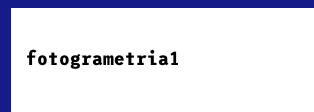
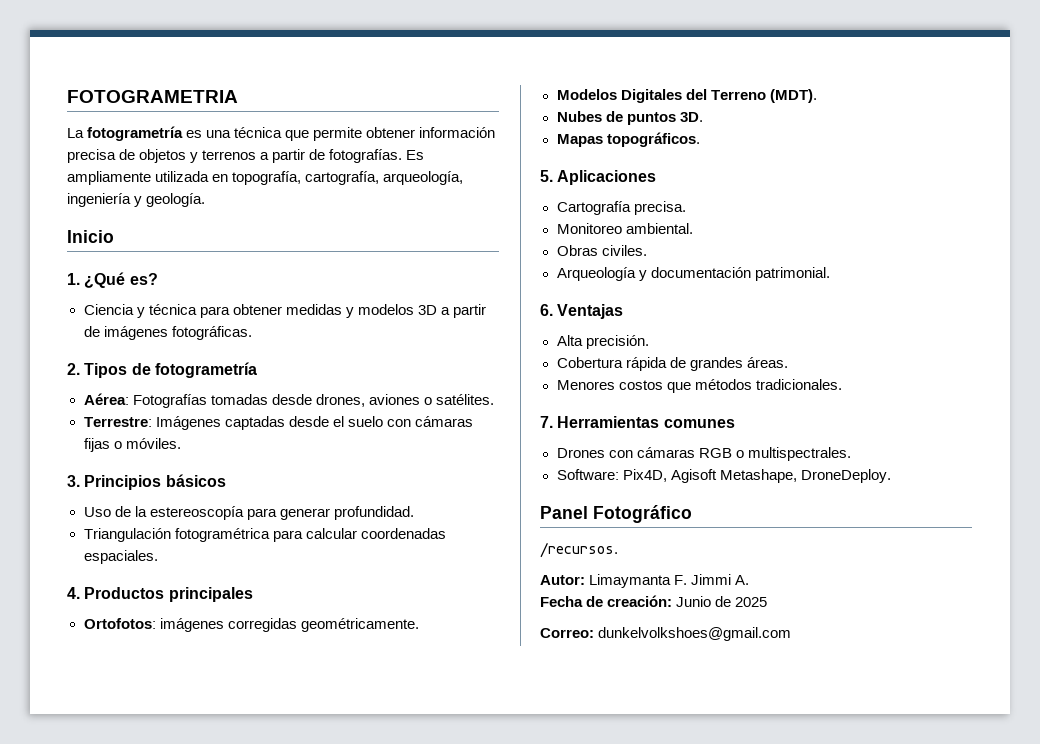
[26,49,180,69] fotogrametria1 -> [67,90,238,103] [67,126,496,141] [67,149,425,163] [67,171,464,185] [67,193,206,207] [67,230,114,243] [67,272,158,288] [83,304,487,318] [83,326,252,340] [67,362,257,378] [83,393,494,408] [83,416,473,430] [83,438,181,452] [67,474,226,490] [83,506,414,520] [83,528,446,542] [83,550,158,564] [67,587,253,602] [83,618,419,632] [556,89,817,103] [556,111,703,125] [556,132,700,147] [540,170,657,185] [556,201,686,215] [556,223,693,234] [556,245,647,256] [556,267,830,281] [540,304,624,319] [556,335,649,349] [556,357,788,371] [556,379,842,393] [540,416,735,428] [556,447,851,461] [556,469,891,483] [540,505,692,523] [540,542,618,558] [540,574,750,588] [540,595,768,607] [540,627,792,641] FOTOGRAMETRIA // La fotogrametría es una técnica que permite obtener información precisa de objetos y terrenos a partir de fotografías. Es ampliamente utilizada en topografía, cartografía, arqueología, ingeniería y geología. // Inicio // 1. ¿Qué es? // Ciencia y técnica para obtener medidas y modelos 3D a partir de imágenes fotográficas. // 2. Tipos de fotogrametría // Aérea: Fotografías tomadas desde drones, aviones o satélites. // Terrestre: Imágenes captadas desde el suelo con cámaras fijas o móviles. // 3. Principios básicos // Uso de la estereoscopía para generar profundidad. // Triangulación fotogramétrica para calcular coordenadas espaciales. // 4. Productos principales // Ortofotos: imágenes corregidas geométricamente. // Modelos Digitales del Terreno (MDT). // Nubes de puntos 3D. // Mapas topográficos. // 5. Aplicaciones // Cartografía precisa. // Monitoreo ambiental. // Obras civiles. // Arqueología y documentación patrimonial. // 6. Ventajas // Alta precisión. // Cobertura rápida de grandes áreas. // Menores costos que métodos tradicionales. // 7. Herramientas comunes // Drones con cámaras RGB o multispectrales. // Software: Pix4D, Agisoft Metashape, DroneDeploy. // Panel Fotográfico // /recursos. // Autor: Limaymanta F. Jimmi A. // Fecha de creación: Junio de 2025 // Correo: dunkelvolkshoes@gmail.com

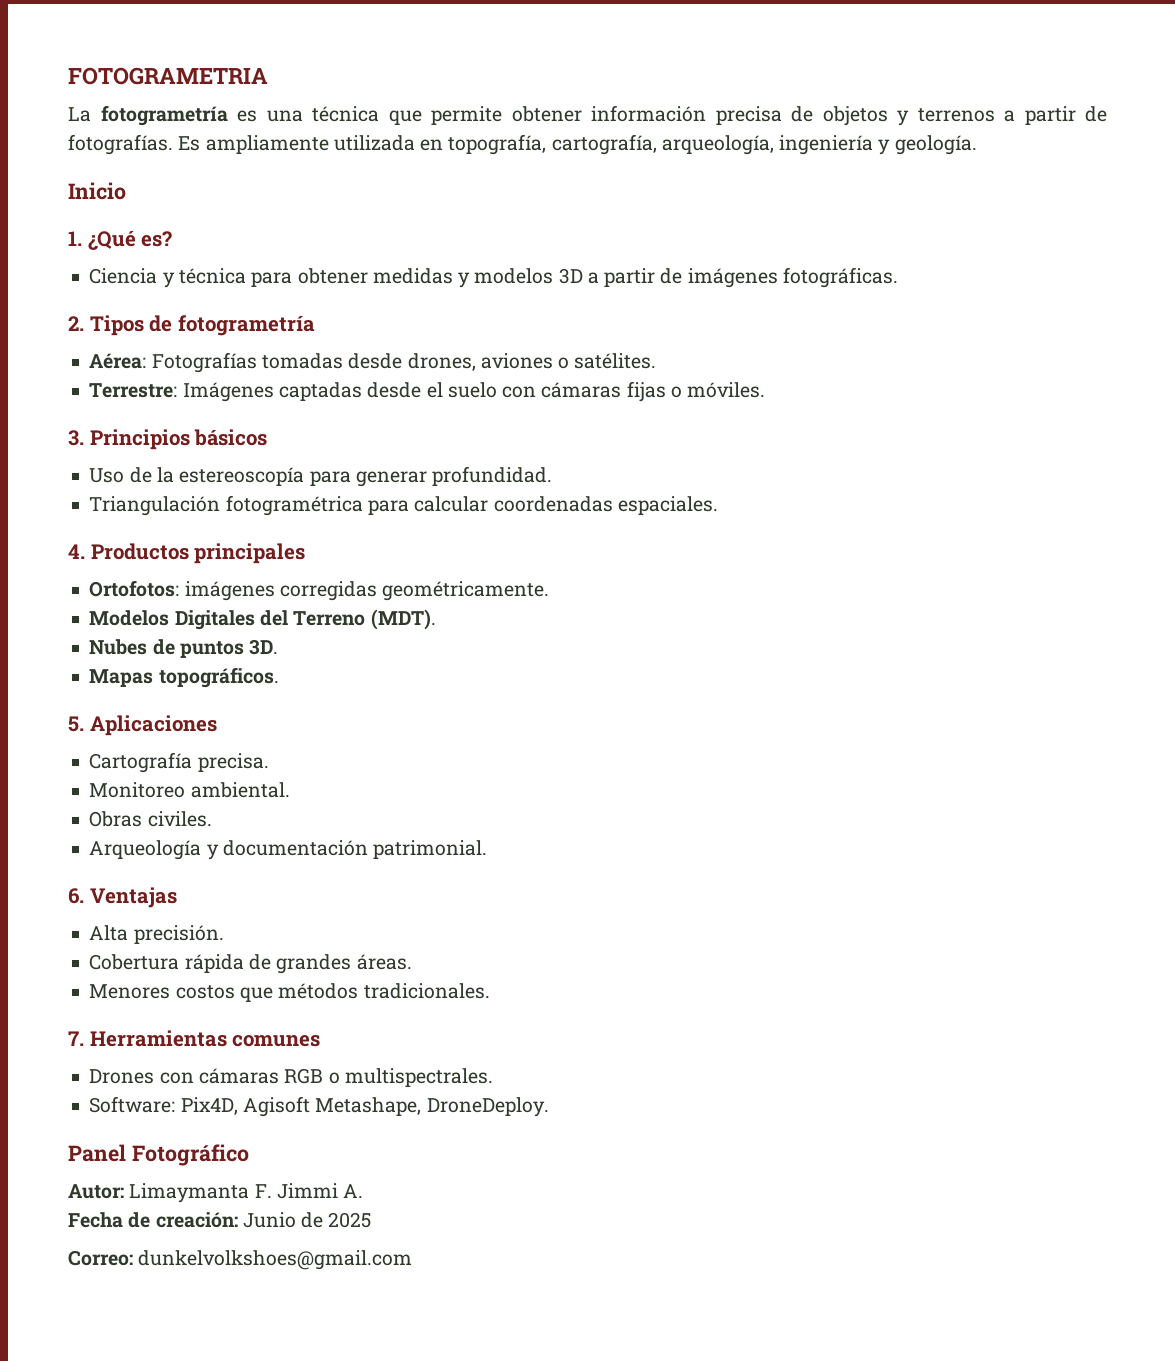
[540,542,618,558] // /recursos. -> (249, 1155) none

